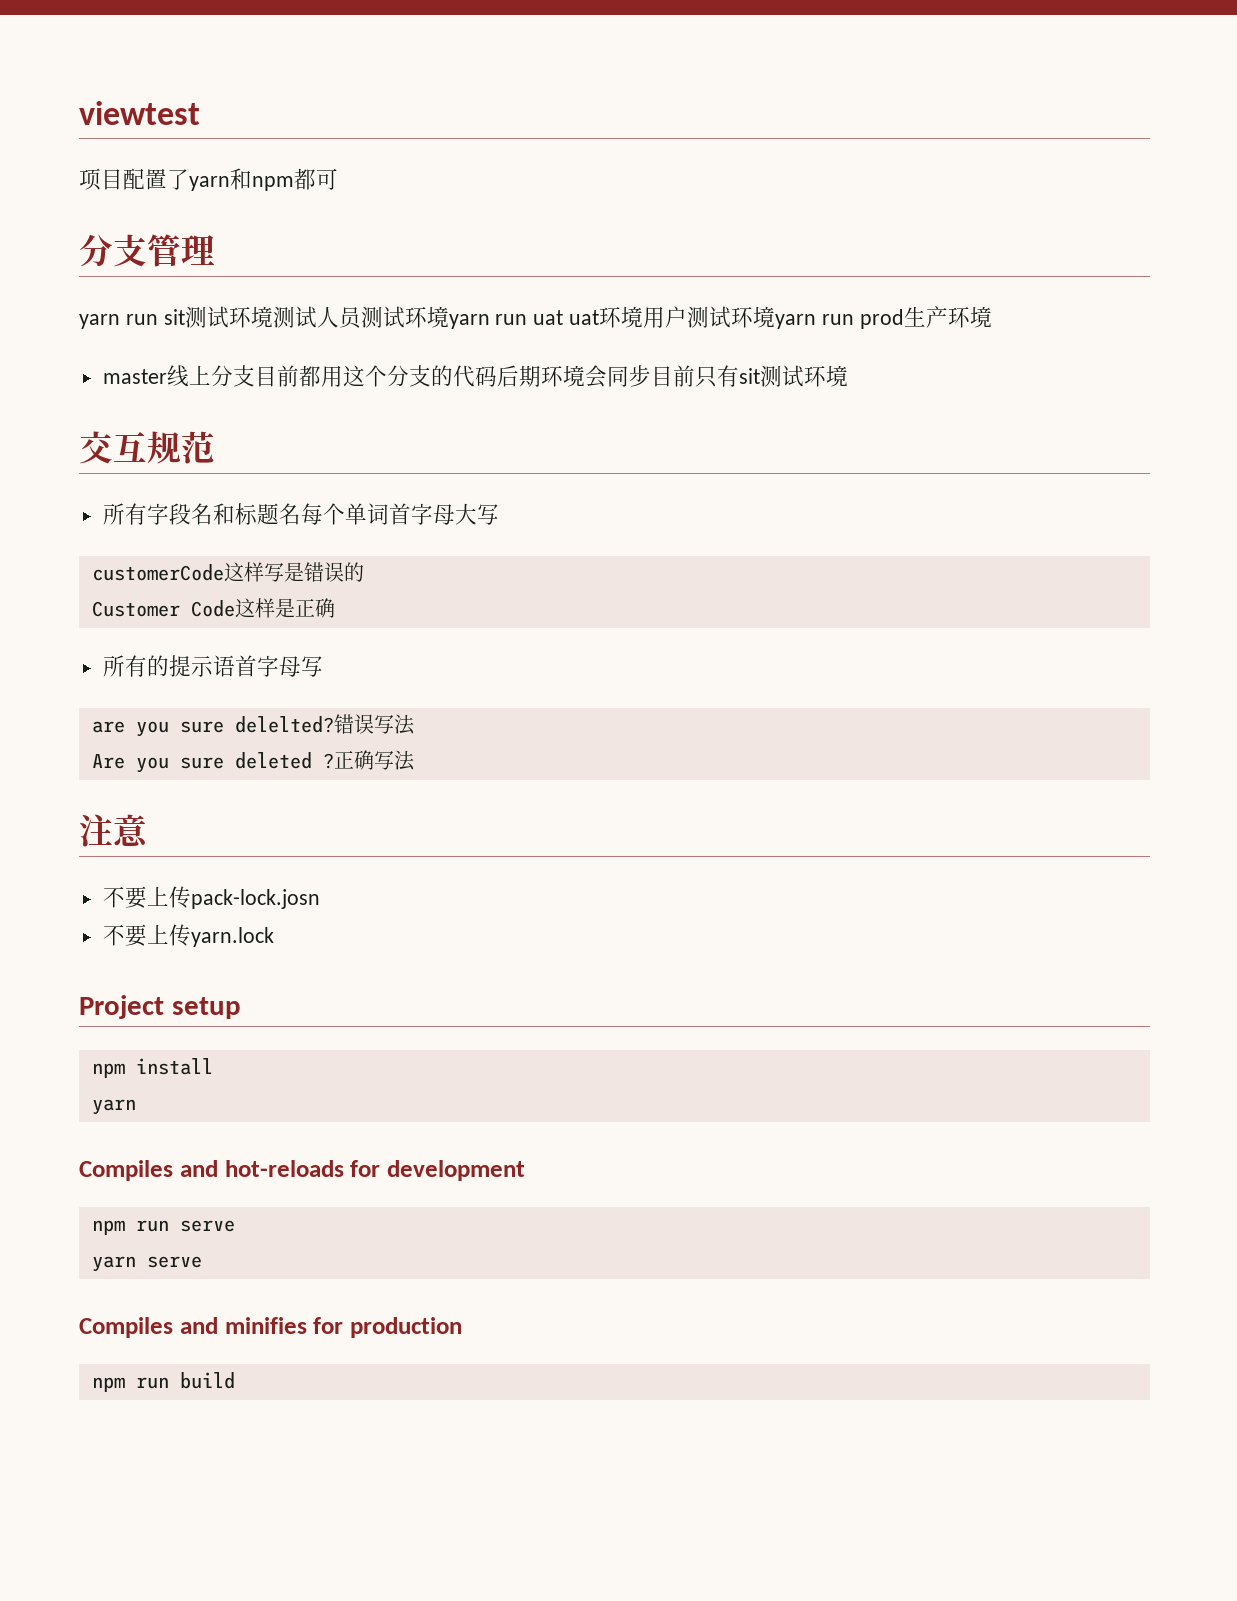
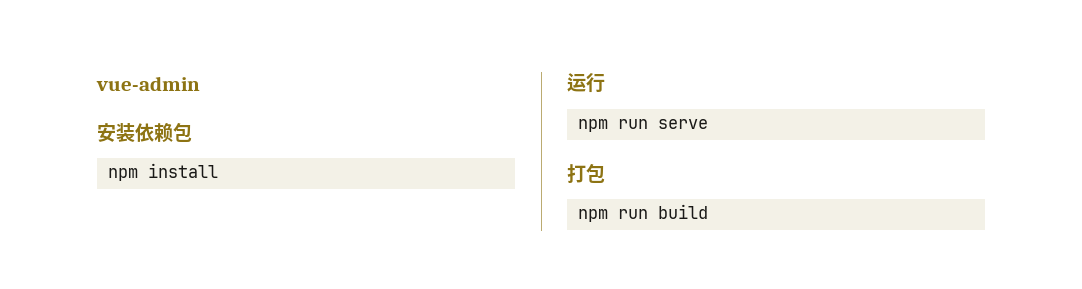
[79,101,200,125] [79,168,338,191] [79,234,215,267] [79,306,992,329] [102,365,848,388] [79,431,215,464] [102,503,499,525] [91,562,364,582] [91,598,335,618] [102,655,323,677] [91,714,415,737] [91,750,415,773] [79,814,149,847] [102,886,320,909] [102,924,274,947] [79,995,241,1019] [91,1058,213,1078] [91,1099,136,1115] [79,1160,525,1181] [91,1220,235,1235] [91,1256,202,1272] [79,1317,462,1338] viewtest // 项目配置了yarn和npm都可 // 分支管理 // yarn run sit测试环境测试人员测试环境yarn run uat uat环境用户测试环境yarn run prod生产环境 // master线上分支目前都用这个分支的代码后期环境会同步目前只有sit测试环境 // 交互规范 // 所有字段名和标题名每个单词首字母大写 // customerCode这样写是错误的 // Customer Code这样是正确 // 所有的提示语首字母写 // are you sure delelted?错误写法 // Are you sure deleted ?正确写法 // 注意 // 不要上传pack-lock.josn // 不要上传yarn.lock // Project setup // npm install // yarn // Compiles and hot-reloads for development // npm run serve // yarn serve // Compiles and minifies for production -> [96,76,200,91] [97,122,192,142] [107,163,218,181] [567,73,605,93] [577,119,708,132] [567,163,605,183] vue-admin // 安装依赖包 // npm install // 运行 // npm run serve // 打包

